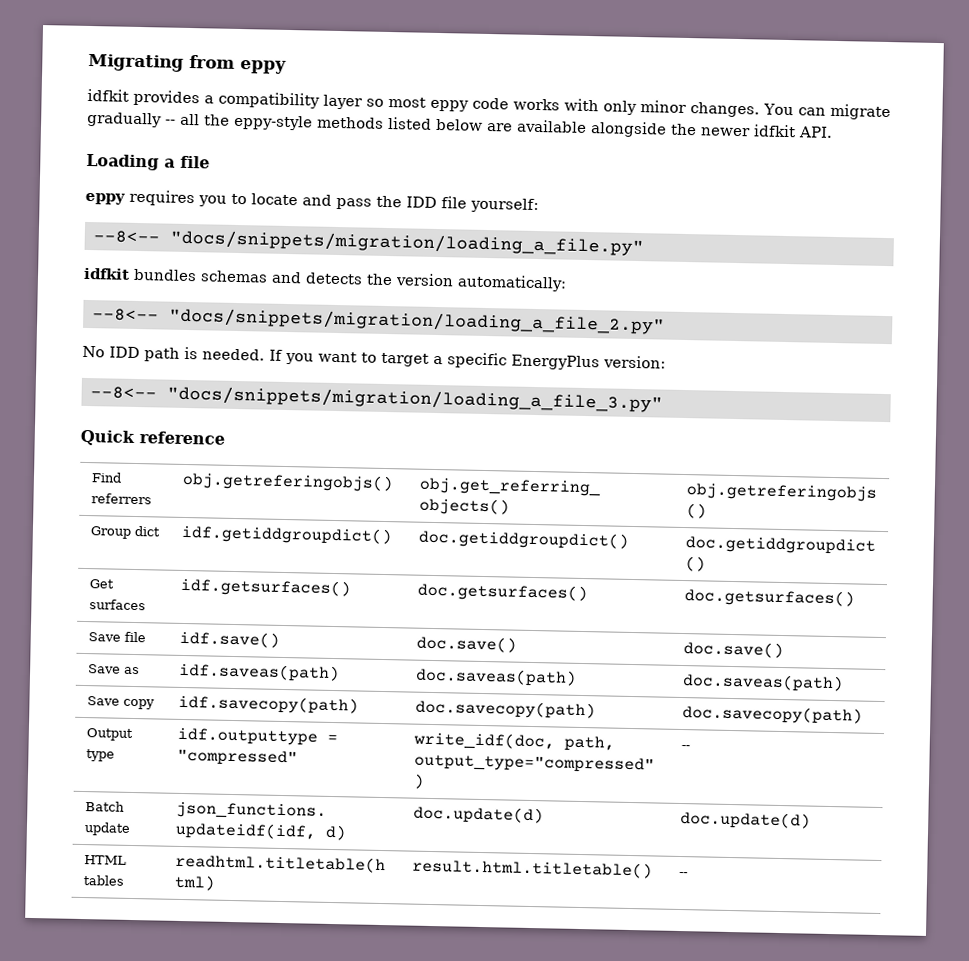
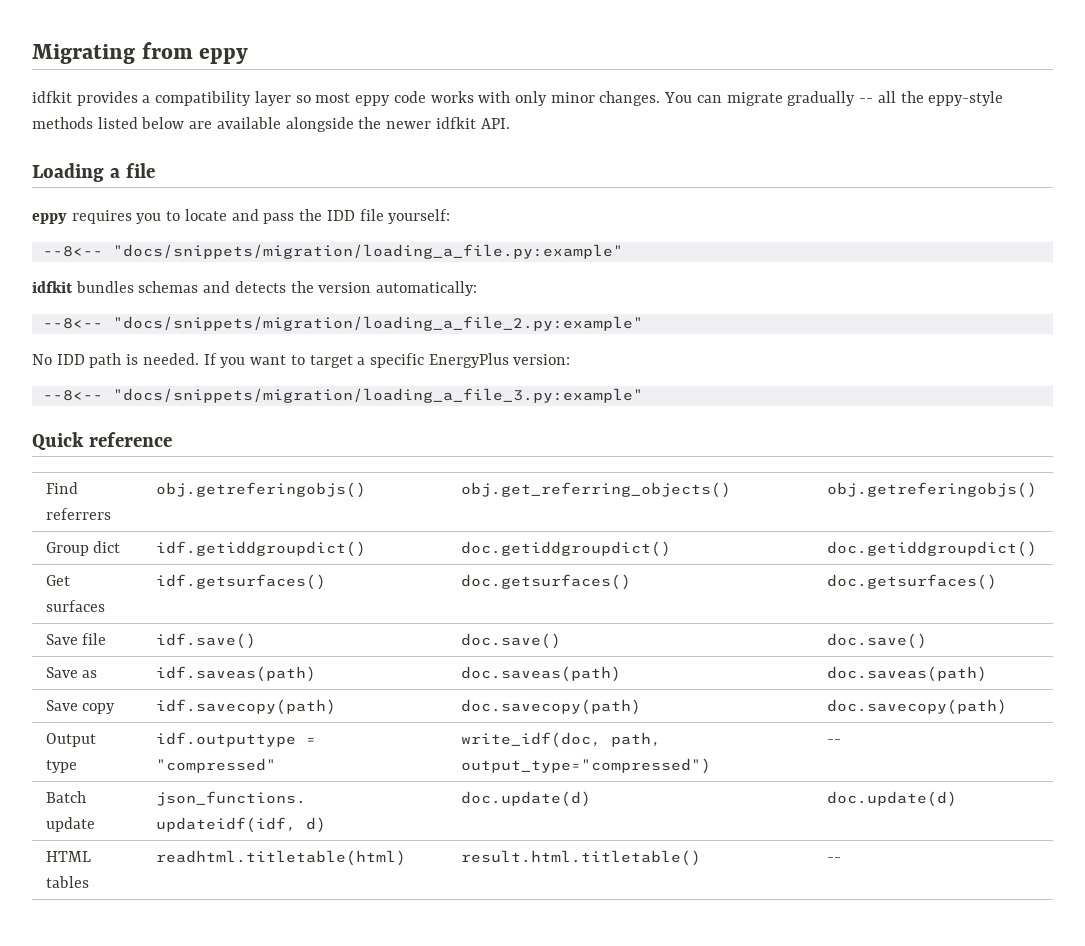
[169,229,644,257] "docs/snippets/migration/loading_a_file.py" -> [112,244,623,259] "docs/snippets/migration/loading_a_file.py:example"
[168,307,665,335] "docs/snippets/migration/loading_a_file_2.py" -> [112,316,643,331] "docs/snippets/migration/loading_a_file_2.py:example"
[166,385,663,413] "docs/snippets/migration/loading_a_file_3.py" -> [112,388,643,403] "docs/snippets/migration/loading_a_file_3.py:example"

